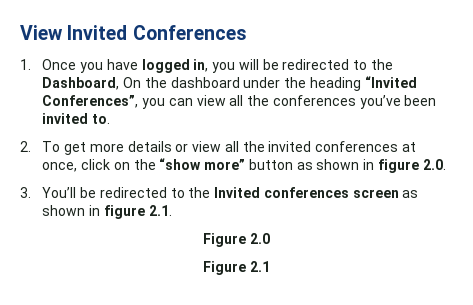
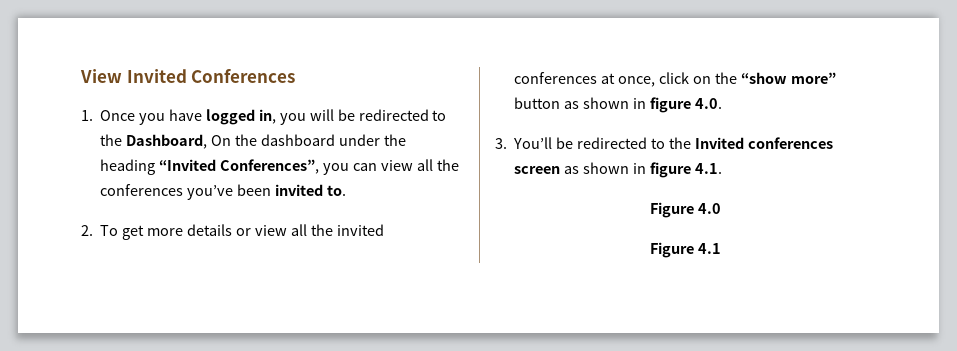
[422,159,446,170] 2.0. -> [694,98,722,109] 4.0.
[148,205,172,216] [203,233,270,247] [203,261,270,275] 2.1. // Figure 2.0 // Figure 2.1 -> [694,163,722,174] [650,202,721,218] [650,242,721,258] 4.1. // Figure 4.0 // Figure 4.1

